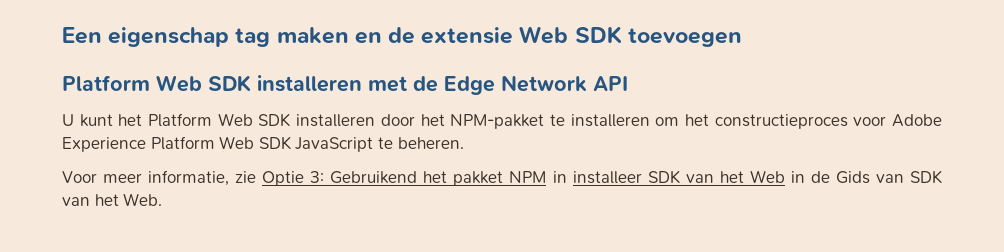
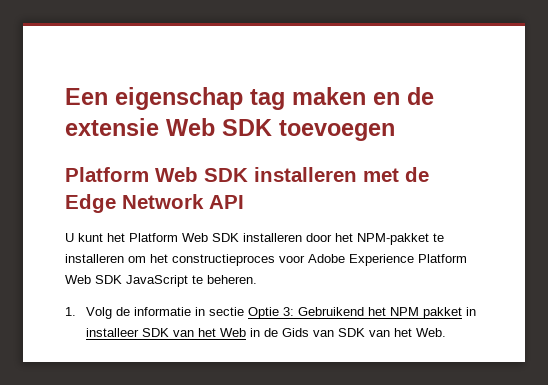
[62,170,257,186] Voor meer informatie, zie -> [65,307,245,319] 1. Volg de informatie in sectie
[453,171,547,186] pakket NPM -> [390,307,463,319] NPM pakket

